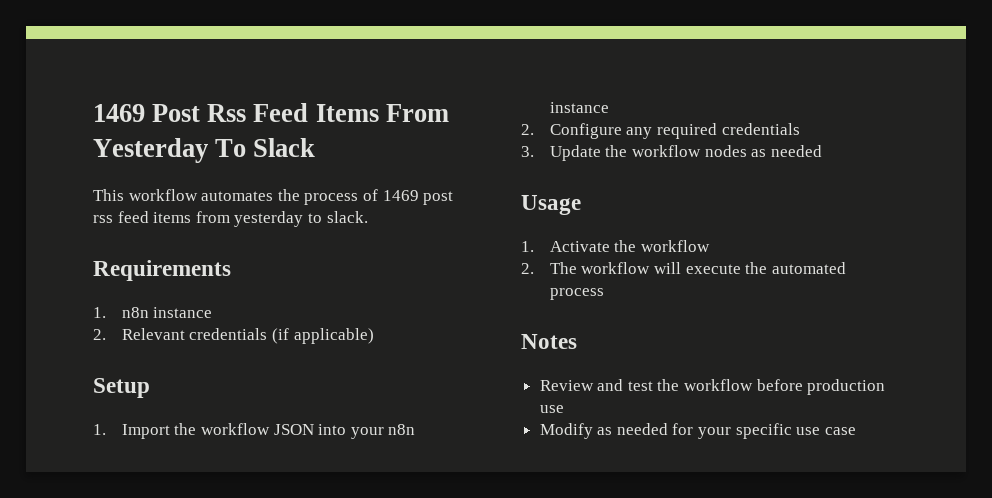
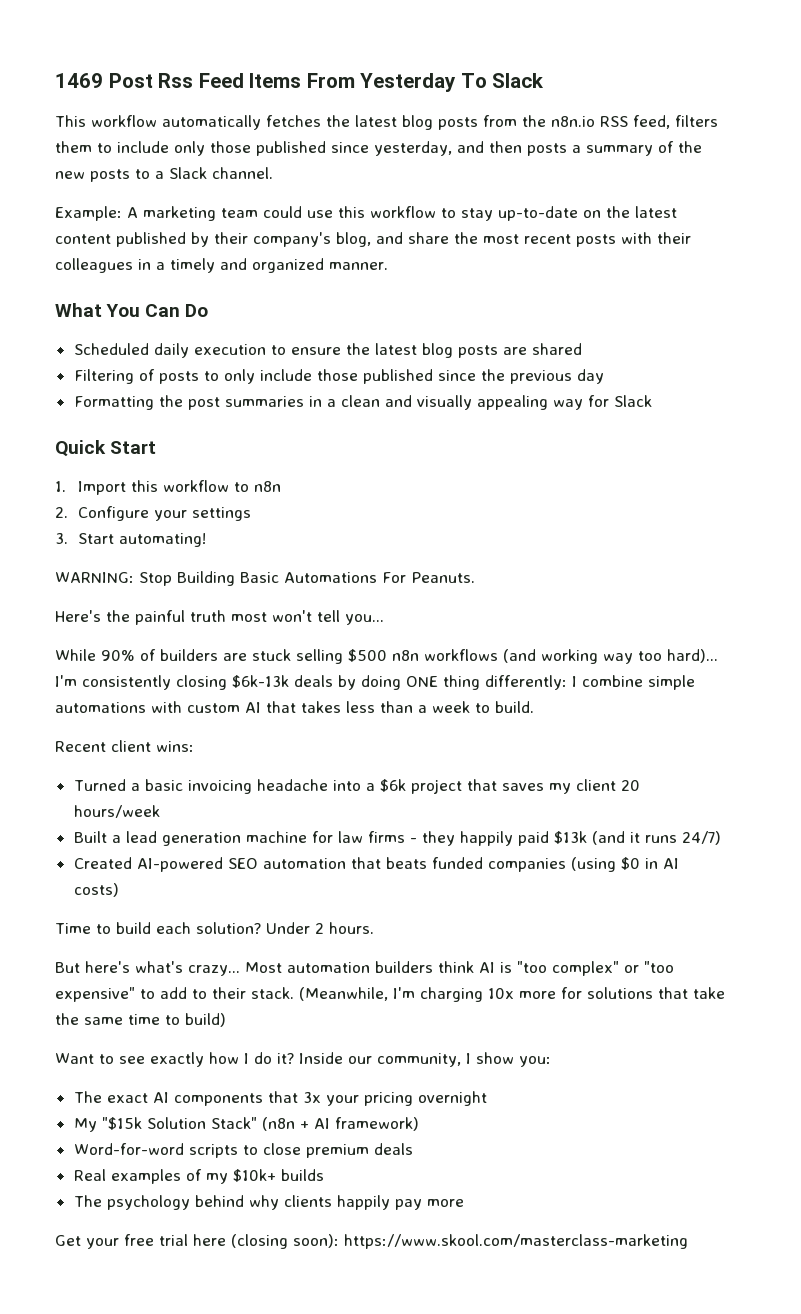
[201,189,454,205] [93,211,368,227] [93,260,231,281] [93,307,213,318] [93,328,374,344] [93,378,150,398] [93,423,416,439] [549,102,609,113] automates the process of 1469 post rss feed items from yesterday to slack. // Requirements // 1. n8n instance // 2. Relevant credentials (if applicable) // Setup // 1. Import the workflow JSON into your n8n instance -> [162,115,718,130] [55,141,702,156] [55,167,273,182] [55,206,677,221] [55,232,691,247] [55,258,388,273] [55,303,209,317] [73,343,582,358] [73,369,604,384] [73,395,652,410] [55,440,157,457] [55,480,282,495] automatically fetches the latest blog posts from the n8n.io RSS feed, filters them to include only those published since yesterday, and then posts a summary of the new posts to a Slack channel. // Example: A marketing team could use this workflow to stay up-to-date on the latest content published by their company's blog, and share the most recent posts with their colleagues in a timely and organized manner. // What You Can Do // Scheduled daily execution to ensure the latest blog posts are shared // Filtering of posts to only include those published since the previous day // Formatting the post summaries in a clean and visually appealing way for Slack // Quick Start // 1. Import this workflow to n8n
[626,123,800,139] [521,145,822,161] [521,195,581,215] [521,240,711,252] [521,262,846,274] [549,288,604,300] [521,334,577,349] [539,379,886,395] [539,405,564,413] [539,423,856,439] any required credentials // 3. Update the workflow nodes as needed // Usage // 1. Activate the workflow // 2. The workflow will execute the automated process // Notes // Review and test the workflow before production use // Modify as needed for your specific use case -> [154,507,252,521] [55,533,207,547] [55,571,475,586] [55,610,384,625] [55,649,718,664] [55,675,695,690] [55,701,534,713] [55,740,194,752] [73,779,640,794] [73,805,160,818] [73,831,721,846] [73,857,679,872] [73,883,119,897] [55,922,374,934] [55,961,674,976] [55,987,725,1002] [55,1013,226,1027] [55,1052,551,1067] [73,1091,487,1106] [73,1117,419,1132] [73,1143,413,1158] [73,1169,324,1184] [73,1195,464,1210] [55,1234,688,1249] your settings // 3. Start automating! // WARNING: Stop Building Basic Automations For Peanuts. // Here's the painful truth most won't tell you... // While 90% of builders are stuck selling $500 n8n workflows (and working way too hard)... I'm consistently closing $6k-13k deals by doing ONE thing differently: I combine simple automations with custom AI that takes less than a week to build. // Recent client wins: // Turned a basic invoicing headache into a $6k project that saves my client 20 hours/week // Built a lead generation machine for law firms - they happily paid $13k (and it runs 24/7) // Created AI-powered SEO automation that beats funded companies (using $0 in AI costs) // Time to build each solution? Under 2 hours. // But here's what's crazy... Most automation builders think AI is "too complex" or "too expensive" to add to their stack. (Meanwhile, I'm charging 10x more for solutions that take the same time to build) // Want to see exactly how I do it? Inside our community, I show you: // The exact AI components that 3x your pricing overnight // My "$15k Solution Stack" (n8n + AI framework) // Word-for-word scripts to close premium deals // Real examples of my $10k+ builds // The psychology behind why clients happily pay more // Get your free trial here (closing soon): https://www.skool.com/masterclass-marketing

